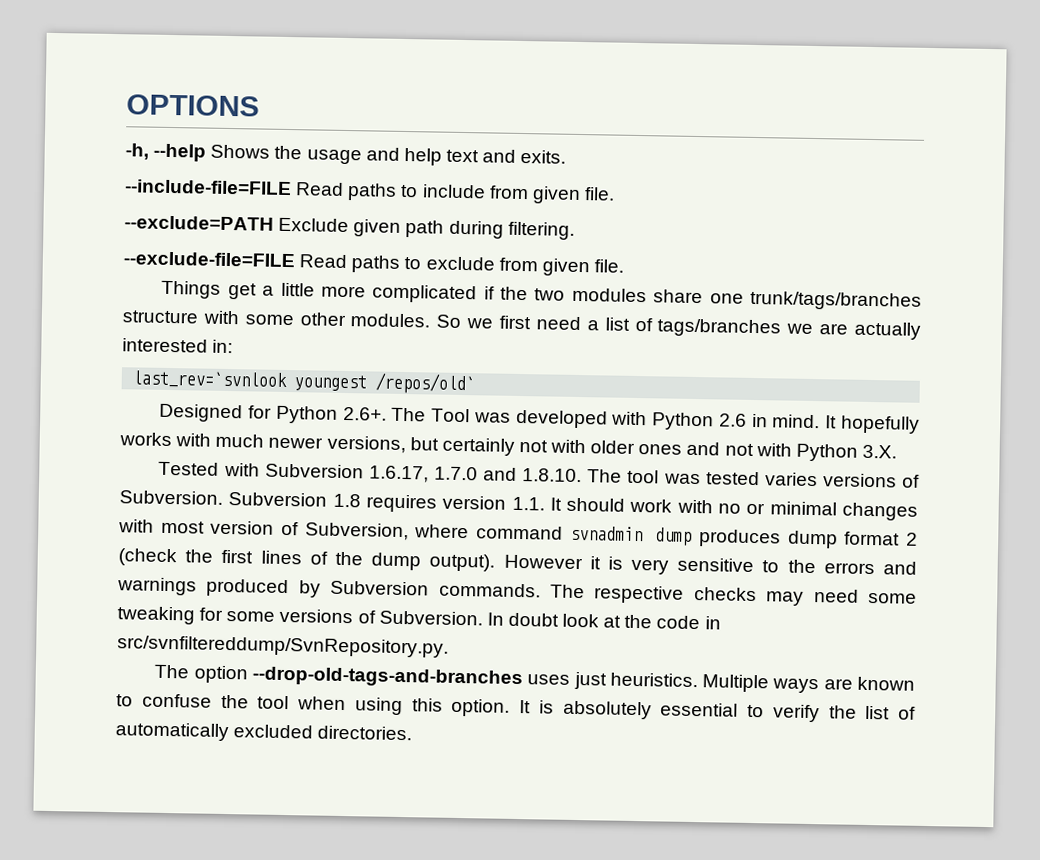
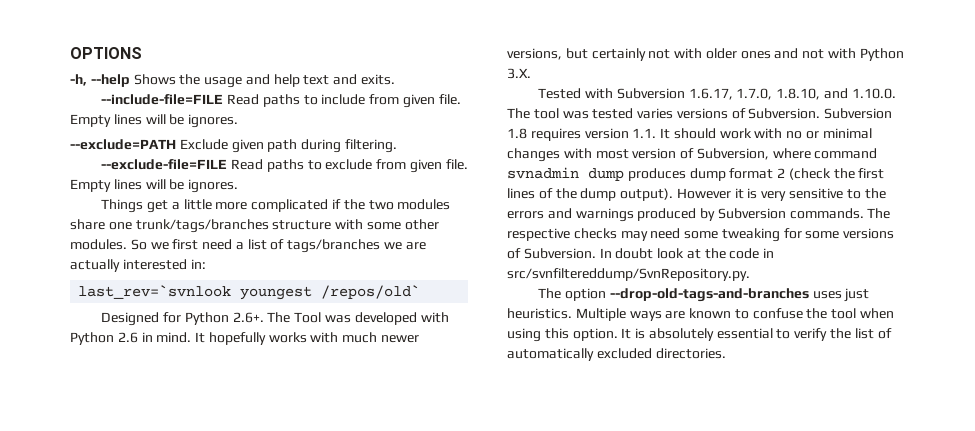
(615, 194) none -> [70,114,239,128] Empty lines will be ignores.
(624, 266) none -> [70,179,239,193] Empty lines will be ignores.
[433,466,583,483] 1.7.0 and 1.8.10. -> [736,88,896,100] 1.7.0, 1.8.10, and 1.10.0.

